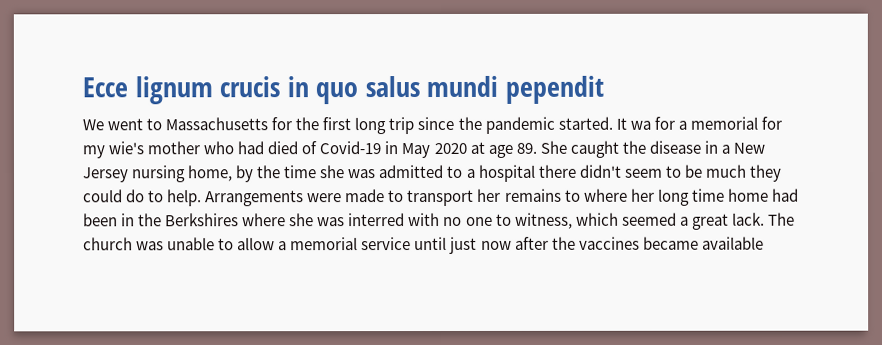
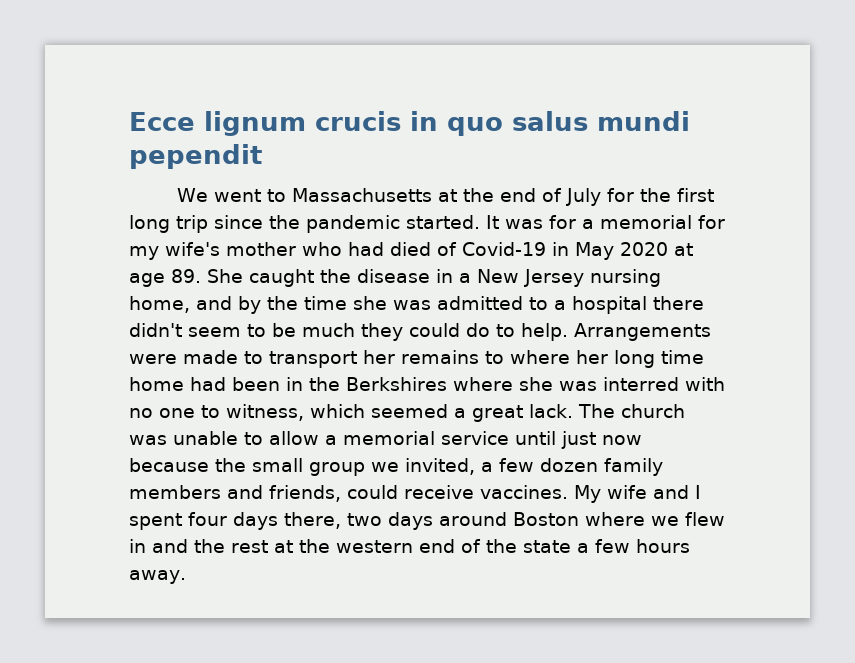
(269, 124) none -> [437,188,601,206] at the end of July
[629,120,651,130] wa -> [505,219,543,229] was
[108,141,145,155] wie's -> [165,242,220,256] wife's
(234, 173) none -> [196,296,232,310] and
[514,236,764,250] after the vaccines became available -> [129,458,663,476] [129,485,701,503] [129,512,725,530] [129,539,690,553] [129,570,186,584] because the small group we invited, a few dozen family members and friends, could receive vaccines. My wife and I spent four days there, two days around Boston where we flew in and the rest at the western end of the state a few hours away.

